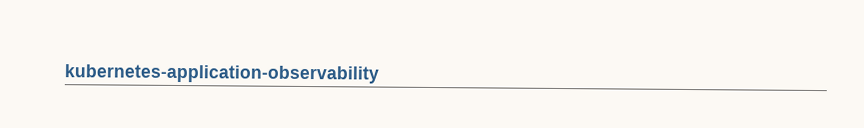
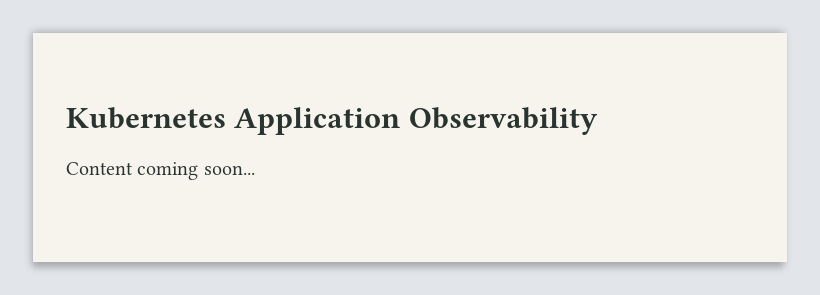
[64,64,379,84] kubernetes-application-observability -> [66,107,598,135] [66,162,255,180] Kubernetes Application Observability // Content coming soon...

